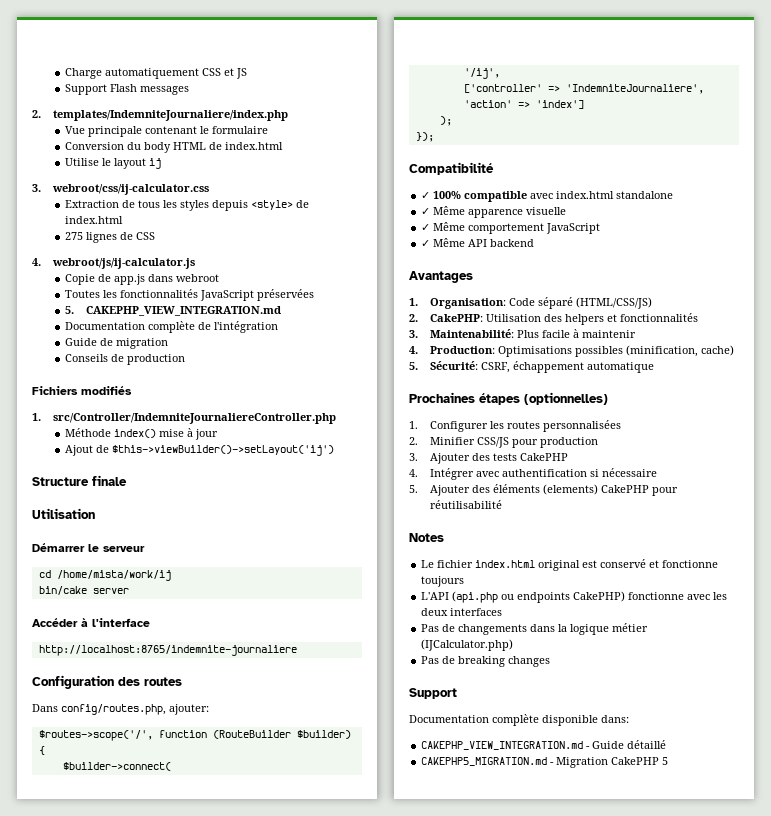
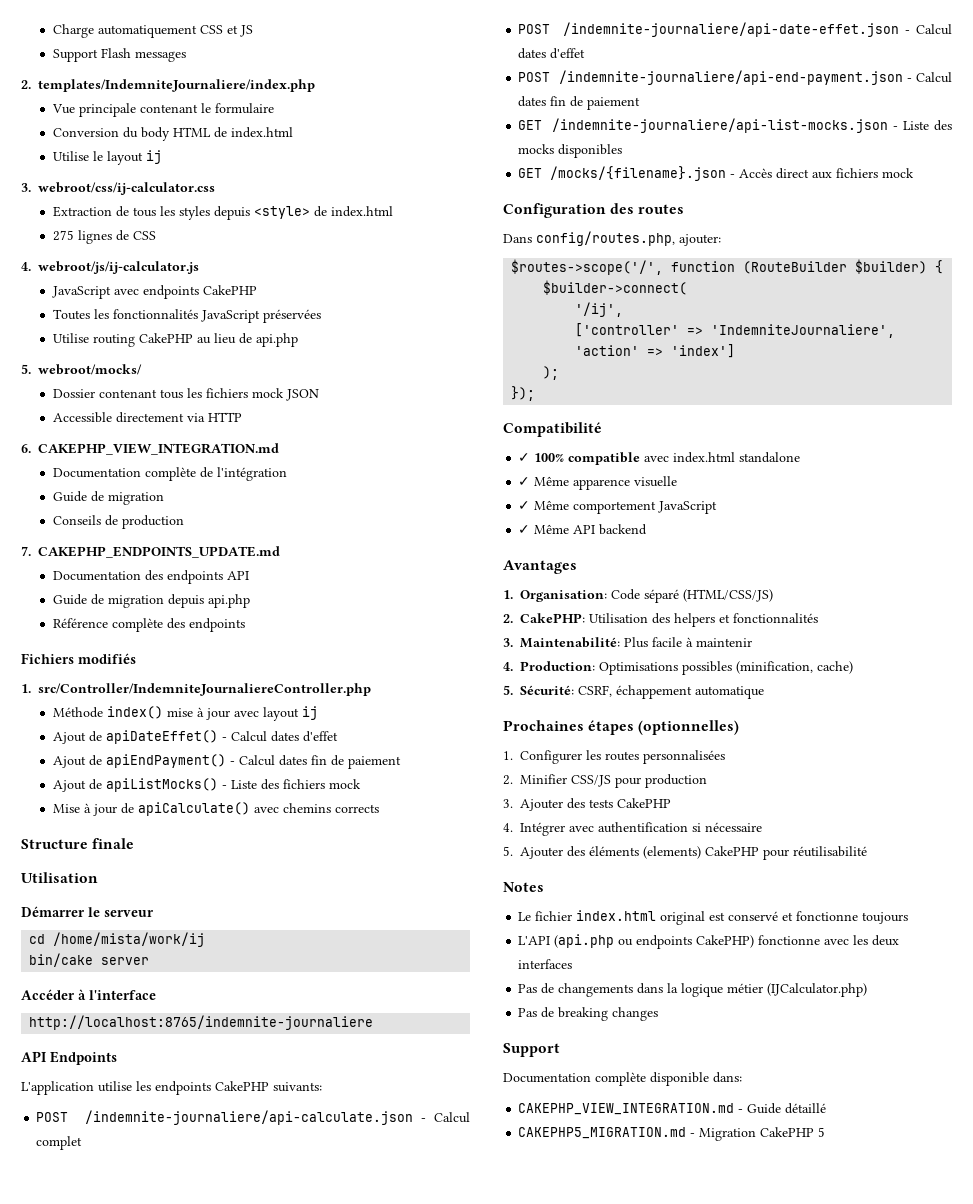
[65,274,220,285] Copie de app.js dans webroot -> [51,285,257,299] JavaScript avec endpoints CakePHP
[65,306,75,314] 5. -> [52,333,298,347] [21,364,142,375] [52,388,319,401] [52,412,242,423] [21,444,31,453] Utilise routing CakePHP au lieu de api.php // 5. webroot/mocks/ // Dossier contenant tous les fichiers mock JSON // Accessible directement via HTTP // 6.
(186, 359) none -> [21,546,280,558] [52,570,249,584] [52,594,250,608] [52,618,245,632] // 7. CAKEPHP_ENDPOINTS_UPDATE.md // Documentation des endpoints API // Guide de migration depuis api.php // Référence complète des endpoints
[65,445,335,456] // Ajout de $this->viewBuilder()->setLayout('ij') -> [233,706,318,721] [52,730,338,744] [52,754,401,769] [52,778,361,792] [52,802,379,816] avec layout ij // Ajout de apiDateEffet() - Calcul dates d'effet // Ajout de apiEndPayment() - Calcul dates fin de paiement // Ajout de apiListMocks() - Liste des fichiers mock // Mise à jour de apiCalculate() avec chemins corrects
(297, 650) none -> [21,1051,117,1065] [21,1081,322,1095] [36,1110,470,1125] [36,1136,83,1150] [518,22,952,37] [518,48,586,59] [518,70,952,85] [518,96,641,110] [518,118,952,133] [518,144,623,158] [518,166,915,181] // API Endpoints // L'application utilise les endpoints CakePHP suivants: // POST /indemnite-journaliere/api-calculate.json - Calcul complet // POST /indemnite-journaliere/api-date-effet.json - Calcul dates d'effet // POST /indemnite-journaliere/api-end-payment.json - Calcul dates fin de paiement // GET /indemnite-journaliere/api-list-mocks.json - Liste des mocks disponibles // GET /mocks/{filename}.json - Accès direct aux fichiers mock

